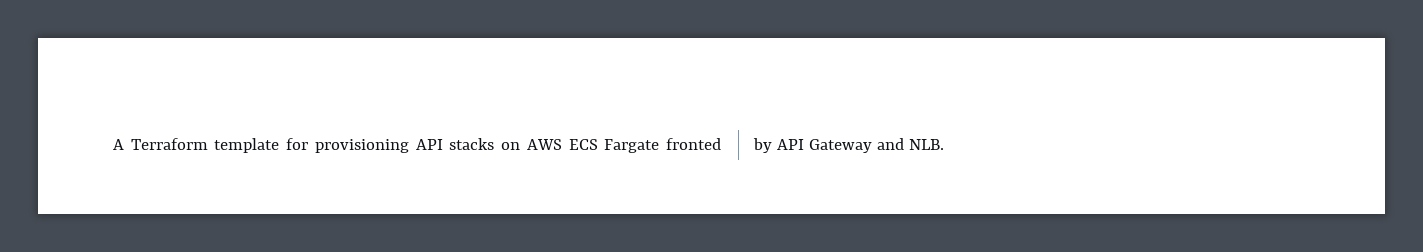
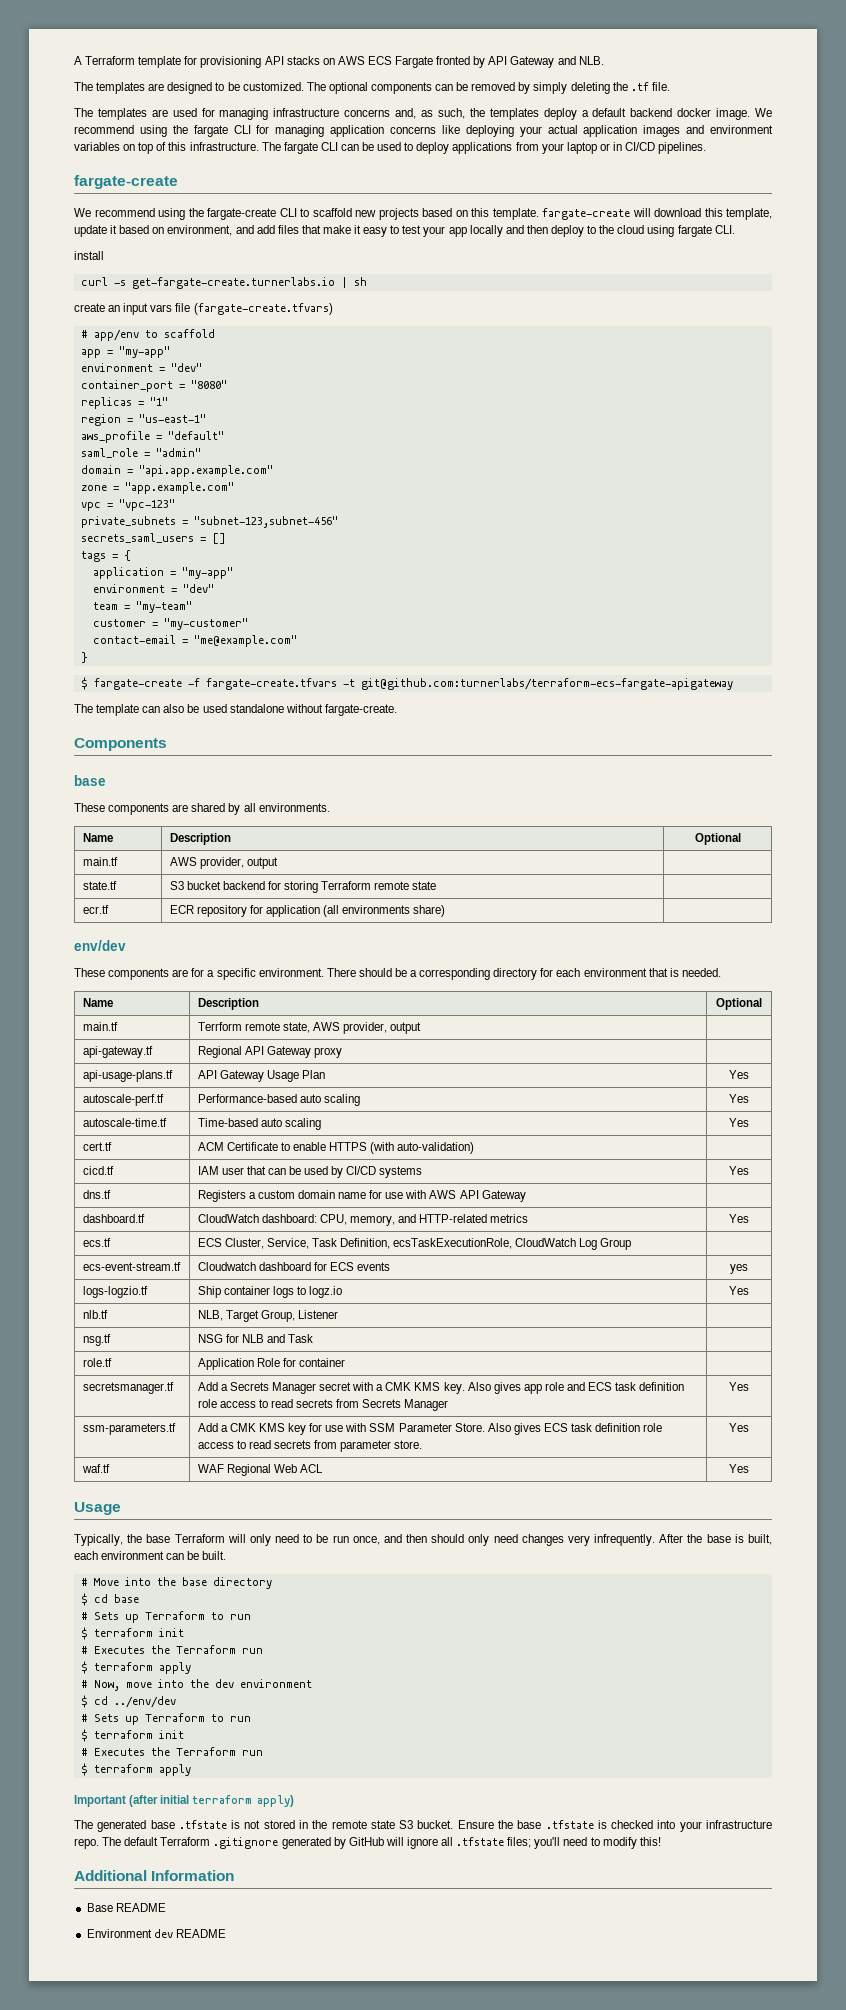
(944, 144) none -> [74,82,670,94] [74,108,773,120] [74,125,773,137] [74,142,707,154] [74,175,178,189] [74,208,772,220] [74,225,735,237] [74,251,104,260] [80,277,367,289] [74,303,333,315] [80,329,215,341] [80,346,170,358] [80,363,202,372] [80,380,227,392] [80,397,168,409] [80,414,206,426] [80,431,224,443] [80,448,201,458] [80,465,273,477] [80,482,234,494] [80,499,175,511] [80,516,338,528] [80,533,226,544] [80,550,131,562] [92,567,233,579] [92,584,214,593] [92,601,192,613] [92,618,248,630] [92,635,297,647] [80,652,88,663] [80,677,733,690] [74,704,397,716] [74,738,167,751] [74,775,106,786] [74,803,330,815] [82,833,113,842] [169,833,231,845] [694,833,741,845] [82,857,118,866] [169,857,278,869] [82,881,117,890] [169,881,437,893] [82,905,109,914] [169,905,446,917] [74,940,126,951] [74,968,721,980] [82,998,113,1007] [197,998,259,1010] [716,998,762,1010] [82,1022,118,1031] [197,1022,422,1034] [82,1046,153,1058] [197,1046,342,1058] [82,1070,173,1082] [197,1070,325,1082] [729,1070,749,1079] [82,1094,164,1106] [197,1094,360,1106] [729,1094,749,1103] [82,1118,167,1127] [197,1118,321,1130] [729,1118,749,1127] [82,1142,112,1151] [197,1142,475,1154] [82,1166,114,1175] [197,1166,423,1178] [729,1166,749,1175] [82,1190,111,1199] [197,1190,526,1202] [82,1214,145,1223] [197,1214,529,1226] [729,1214,749,1223] [82,1238,111,1247] [197,1238,632,1250] [82,1262,181,1271] [197,1262,390,1271] [730,1264,748,1274] [82,1286,148,1298] [197,1286,342,1298] [729,1286,749,1295] [82,1310,108,1319] [197,1310,338,1322] [82,1334,111,1346] [197,1334,313,1343] [82,1358,112,1367] [197,1358,345,1370] [82,1382,174,1394] [197,1382,685,1394] [197,1399,449,1411] [729,1382,749,1391] [82,1423,176,1435] [197,1423,663,1435] [197,1440,423,1452] [729,1423,749,1432] [81,1464,110,1473] [197,1464,323,1476] [729,1464,749,1473] [74,1502,121,1515] [74,1534,772,1546] [74,1551,227,1560] [80,1577,272,1589] [80,1593,139,1606] [80,1611,251,1623] [80,1627,184,1640] [80,1645,263,1654] [80,1661,191,1674] [80,1679,312,1691] [80,1695,176,1708] [80,1713,251,1725] [80,1729,184,1742] [80,1747,263,1756] [80,1763,191,1776] [74,1795,295,1807] [74,1820,773,1832] [74,1837,661,1849] [74,1870,235,1881] [86,1903,166,1912] [86,1929,226,1938] // The templates are designed to be customized. The optional components can be removed by simply deleting the .tf file. // The templates are used for managing infrastructure concerns and, as such, the templates deploy a default backend docker image. We recommend using the fargate CLI for managing application concerns like deploying your actual application images and environment variables on top of this infrastructure. The fargate CLI can be used to deploy applications from your laptop or in CI/CD pipelines. // fargate-create // We recommend using the fargate-create CLI to scaffold new projects based on this template. fargate-create will download this template, update it based on environment, and add files that make it easy to test your app locally and then deploy to the cloud using fargate CLI. // install // curl -s get-fargate-create.turnerlabs.io | sh // create an input vars file (fargate-create.tfvars) // # app/env to scaffold // app = "my-app" // environment = "dev" // container_port = "8080" // replicas = "1" // region = "us-east-1" // aws_profile = "default" // saml_role = "admin" // domain = "api.app.example.com" // zone = "app.example.com" // vpc = "vpc-123" // private_subnets = "subnet-123,subnet-456" // secrets_saml_users = [] // tags = { // application = "my-app" // environment = "dev" // team = "my-team" // customer = "my-customer" // contact-email = "me@example.com" // } // $ fargate-create -f fargate-create.tfvars -t git@github.com:turnerlabs/terraform-ecs-fargate-apigateway // The template can also be used standalone without fargate-create. // Components // base // These components are shared by all environments. // Name | Description | Optional // main.tf | AWS provider, output | // state.tf | S3 bucket backend for storing Terraform remote state | // ecr.tf | ECR repository for application (all environments share) | // env/dev // These components are for a specific environment. There should be a corresponding directory for each environment that is needed. // Name | Description | Optional // main.tf | Terrform remote state, AWS provider, output | // api-gateway.tf | Regional API Gateway proxy | // api-usage-plans.tf | API Gateway Usage Plan | Yes // autoscale-perf.tf | Performance-based auto scaling | Yes // autoscale-time.tf | Time-based auto scaling | Yes // cert.tf | ACM Certificate to enable HTTPS (with auto-validation) | // cicd.tf | IAM user that can be used by CI/CD systems | Yes // dns.tf | Registers a custom domain name for use with AWS API Gateway | // dashboard.tf | CloudWatch dashboard: CPU, memory, and HTTP-related metrics | Yes // ecs.tf | ECS Cluster, Service, Task Definition, ecsTaskExecutionRole, CloudWatch Log Group | // ecs-event-stream.tf | Cloudwatch dashboard for ECS events | yes // logs-logzio.tf | Ship container logs to logz.io | Yes // nlb.tf | NLB, Target Group, Listener | // nsg.tf | NSG for NLB and Task | // role.tf | Application Role for container | // secretsmanager.tf | Add a Secrets Manager secret with a CMK KMS key. Also gives app role and ECS task definition role access to read secrets from Secrets Manager | Yes // ssm-parameters.tf | Add a CMK KMS key for use with SSM Parameter Store. Also gives ECS task definition role access to read secrets from parameter store. | Yes // waf.tf | WAF Regional Web ACL | Yes // Usage // Typically, the base Terraform will only need to be run once, and then should only need changes very infrequently. After the base is built, each environment can be built. // # Move into the base directory // $ cd base // # Sets up Terraform to run // $ terraform init // # Executes the Terraform run // $ terraform apply // # Now, move into the dev environment // $ cd ../env/dev // # Sets up Terraform to run // $ terraform init // # Executes the Terraform run // $ terraform apply // Important (after initial terraform apply) // The generated base .tfstate is not stored in the remote state S3 bucket. Ensure the base .tfstate is checked into your infrastructure repo. The default Terraform .gitignore generated by GitHub will ignore all .tfstate files; you'll need to modify this! // Additional Information // Base README // Environment dev README

